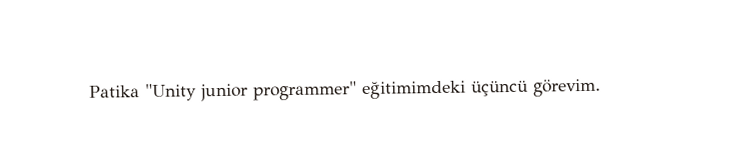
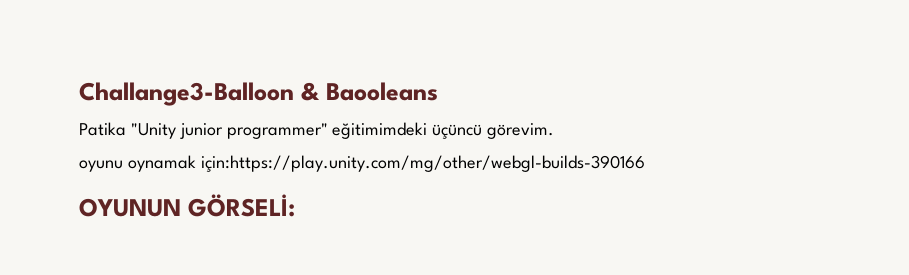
(89, 91) none -> [79,82,438,106] Challange3-Balloon & Baooleans //
(601, 87) none -> [79,155,645,172] [79,194,295,217] // oyunu oynamak için:https://play.unity.com/mg/other/webgl-builds-390166 // OYUNUN GÖRSELİ:

